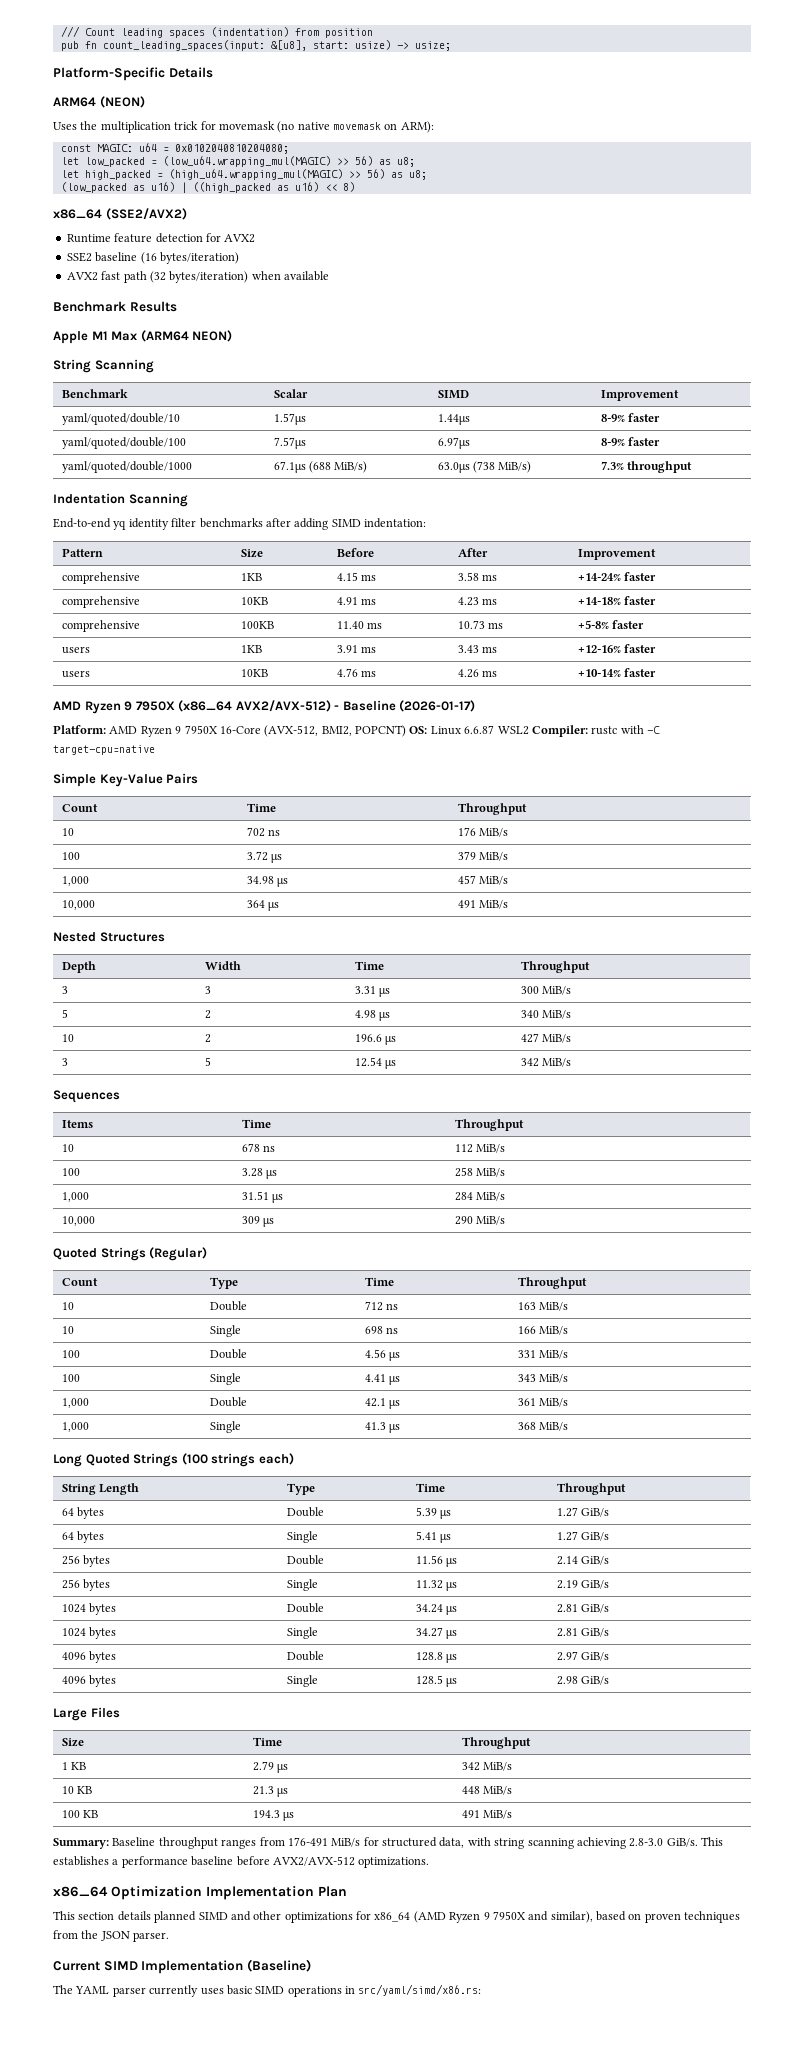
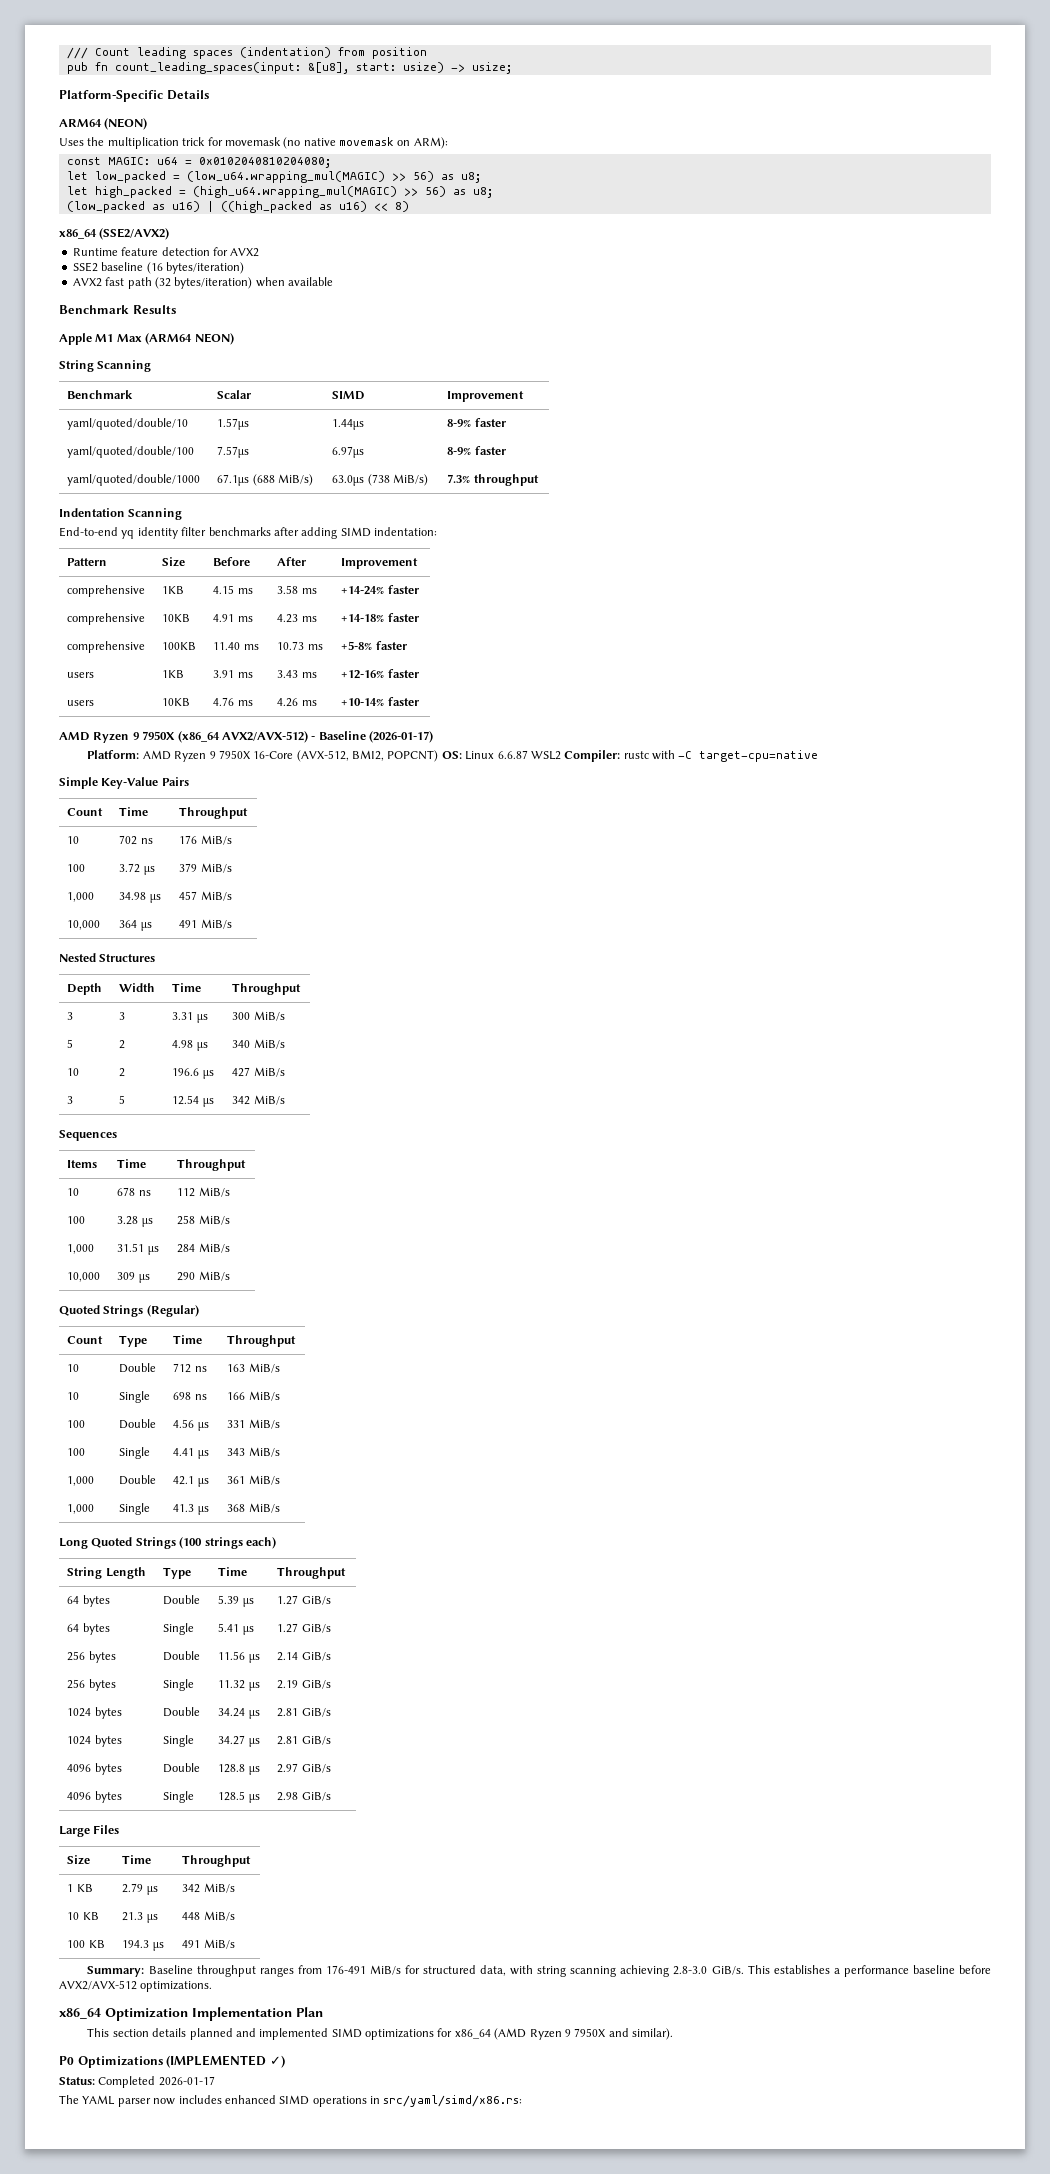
[198,1911,282,1921] SIMD and other -> [235,2028,362,2040] and implemented SIMD
[550,1911,741,1923] [53,1930,170,1942] [53,1959,311,1974] similar), based on proven techniques from the JSON parser. // Current SIMD Implementation (Baseline) -> [632,2028,674,2040] [59,2055,285,2068] [59,2076,215,2088] similar). // P0 Optimizations (IMPLEMENTED ✓) // Status: Completed 2026-01-17
[149,1985,252,1997] currently uses basic -> [153,2095,276,2105] now includes enhanced

